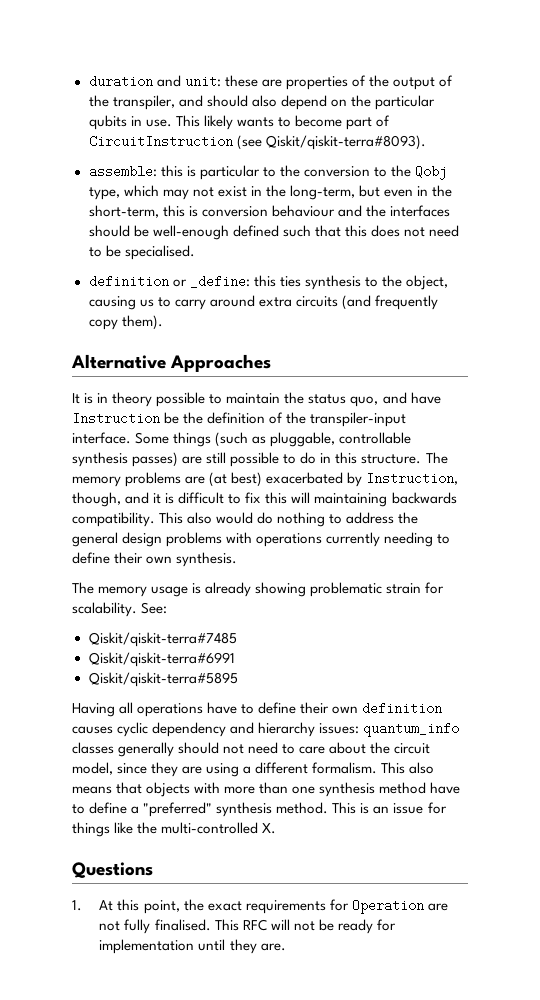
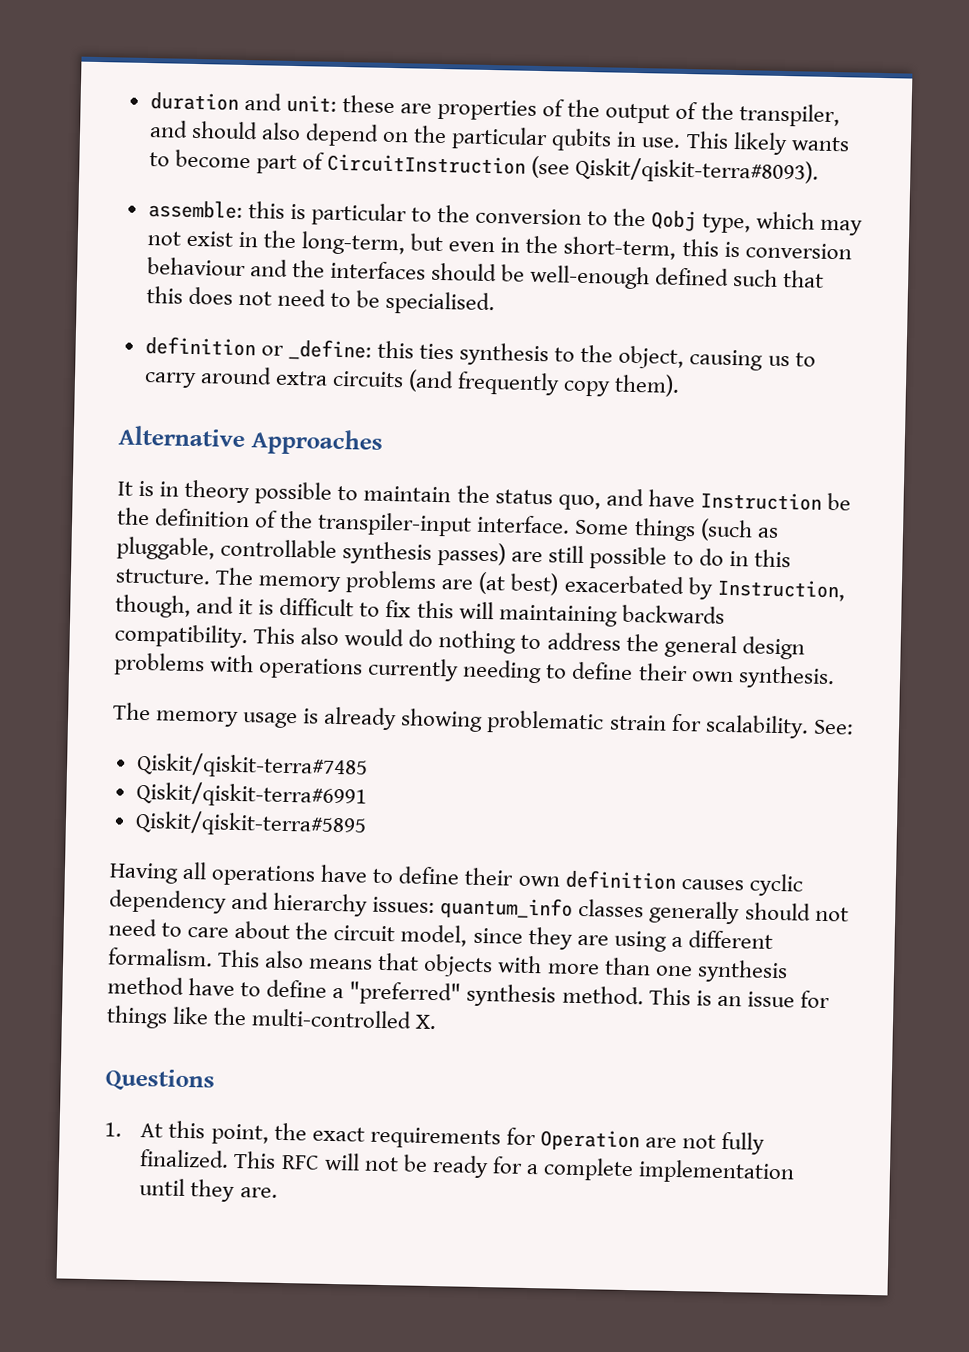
[154,919,211,931] finalised. -> [139,1149,230,1168] finalized.
(396, 925) none -> [525,1157,635,1182] a complete

